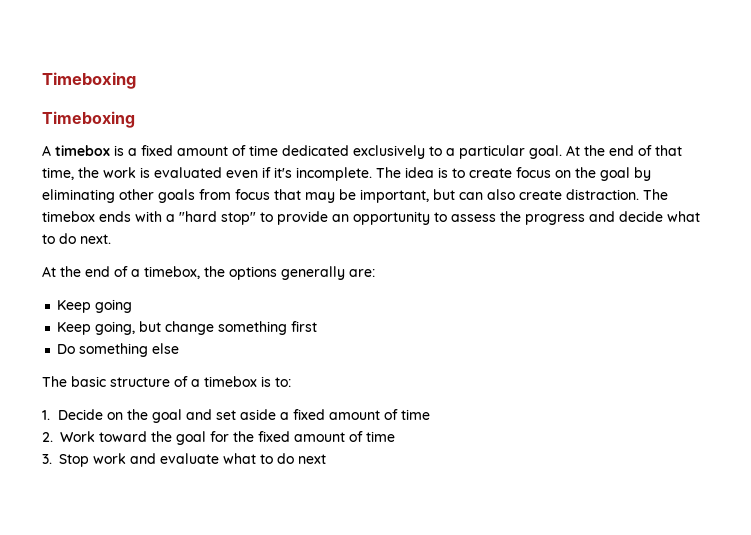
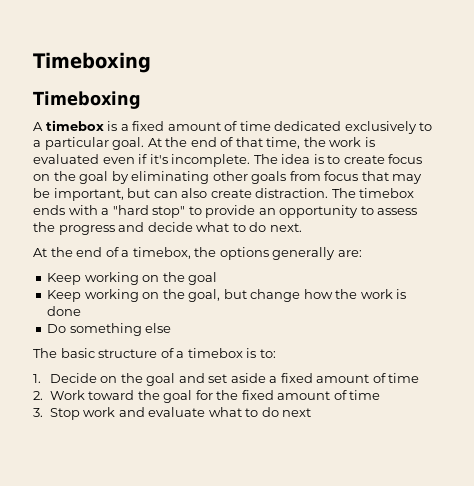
[95,299,133,313] [57,321,318,335] going // Keep going, but change something first -> [84,272,218,285] [47,289,407,302] [47,306,82,316] working on the goal // Keep working on the goal, but change how the work is done

